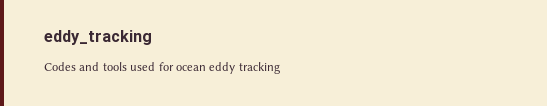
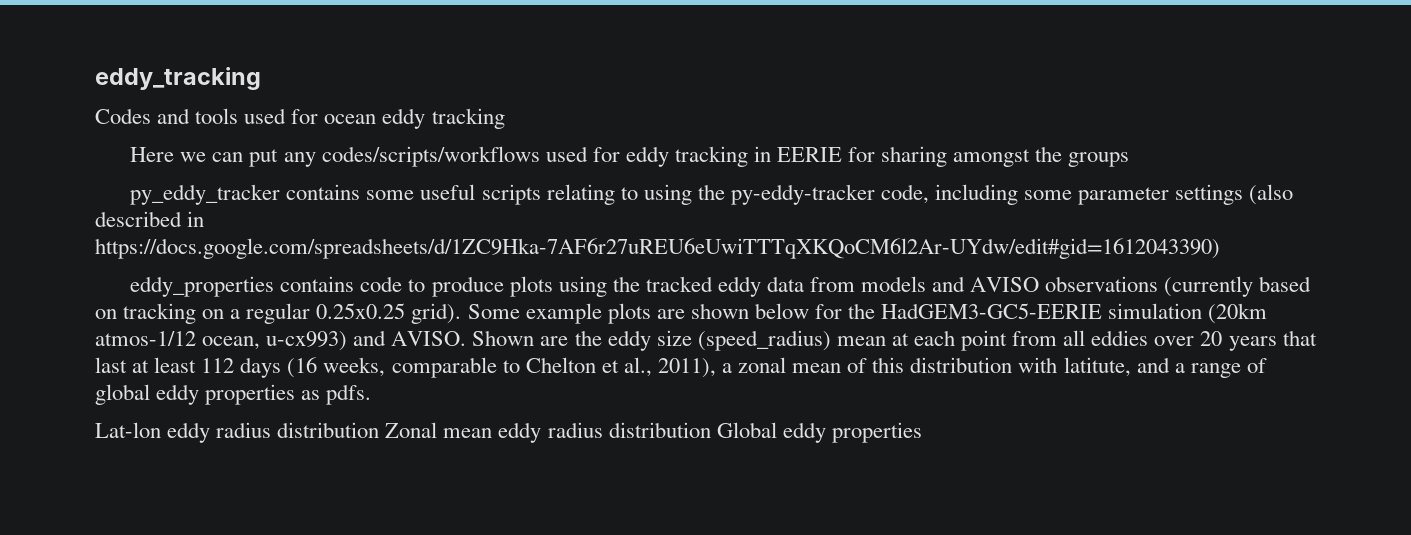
(280, 68) none -> [130,146,1130,167] [130,184,1294,205] [95,211,205,227] [95,238,1220,259] [130,276,1312,297] [95,303,1268,324] [95,330,1317,351] [95,357,1267,378] [95,384,372,405] [95,422,922,443] // Here we can put any codes/scripts/workflows used for eddy tracking in EERIE for sharing amongst the groups // py_eddy_tracker contains some useful scripts relating to using the py-eddy-tracker code, including some parameter settings (also described in https://docs.google.com/spreadsheets/d/1ZC9Hka-7AF6r27uREU6eUwiTTTqXKQoCM6l2Ar-UYdw/edit#gid=1612043390) // eddy_properties contains code to produce plots using the tracked eddy data from models and AVISO observations (currently based on tracking on a regular 0.25x0.25 grid). Some example plots are shown below for the HadGEM3-GC5-EERIE simulation (20km atmos-1/12 ocean, u-cx993) and AVISO. Shown are the eddy size (speed_radius) mean at each point from all eddies over 20 years that last at least 112 days (16 weeks, comparable to Chelton et al., 2011), a zonal mean of this distribution with latitute, and a range of global eddy properties as pdfs. // Lat-lon eddy radius distribution Zonal mean eddy radius distribution Global eddy properties

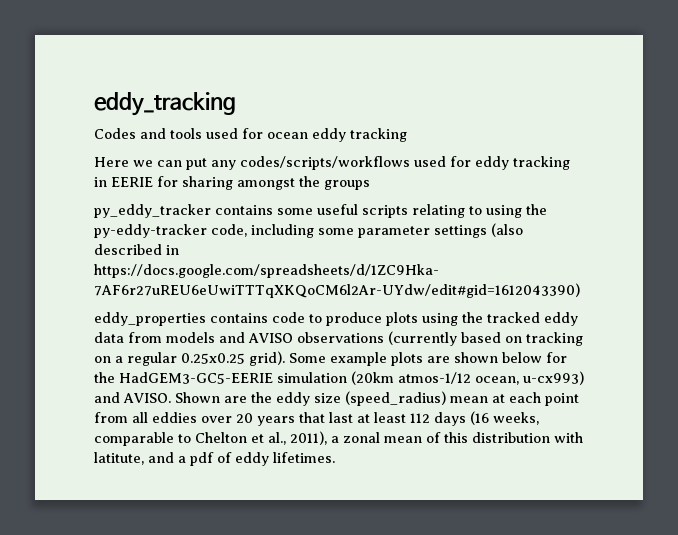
[1190,358,1267,378] [95,384,372,405] [95,422,922,443] range of global eddy properties as pdfs. // Lat-lon eddy radius distribution Zonal mean eddy radius distribution Global eddy properties -> [190,452,335,466] pdf of eddy lifetimes.

